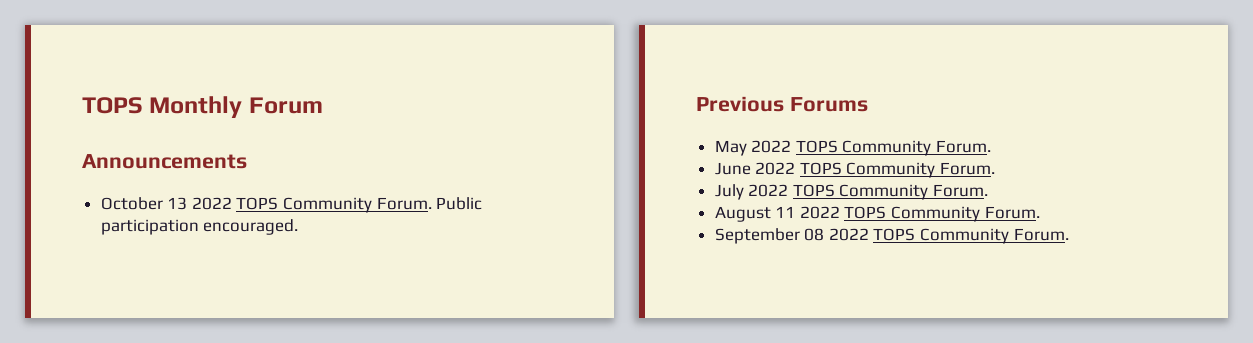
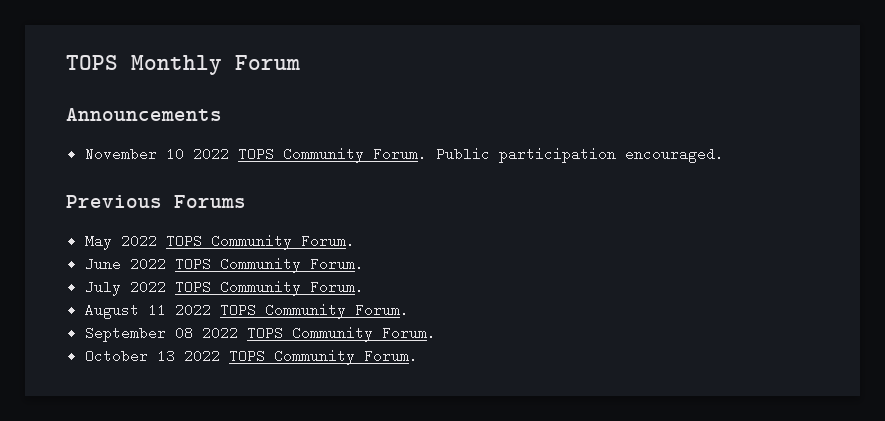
[100,197,188,210] October 13 -> [84,147,184,161] November 10
(1069, 234) none -> [84,349,418,365] // October 13 2022 TOPS Community Forum.

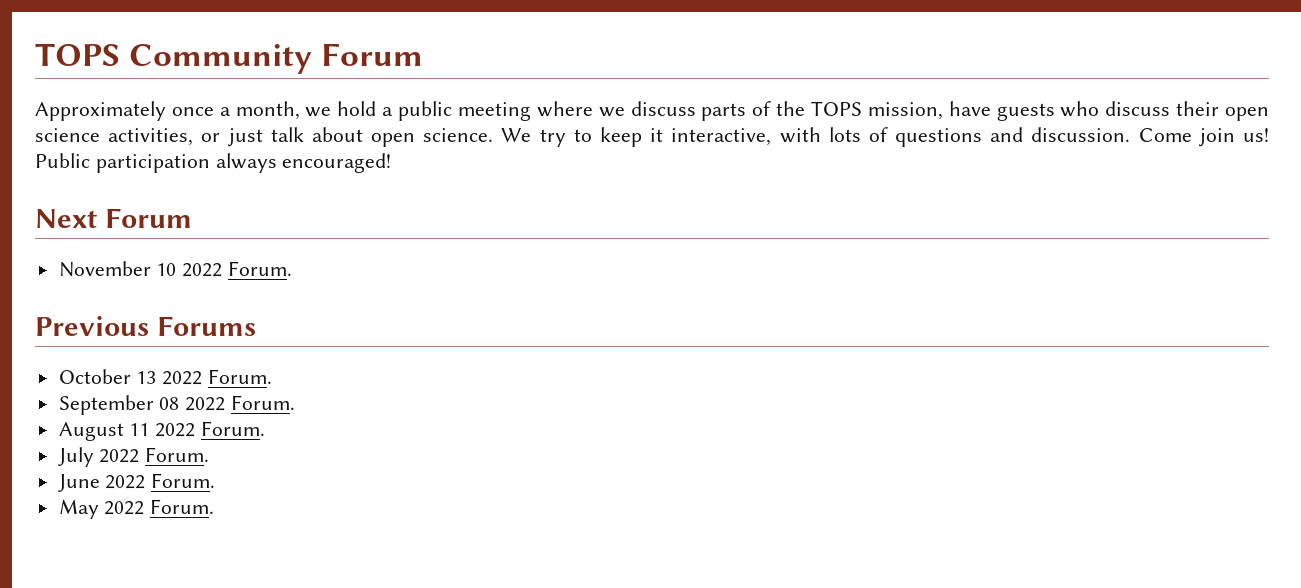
[66,55,300,75] [66,108,222,121] TOPS Monthly Forum // Announcements -> [35,43,424,74] [35,101,1269,121] [35,127,1269,147] [35,153,392,173] [35,208,192,228] TOPS Community Forum // Approximately once a month, we hold a public meeting where we discuss parts of the TOPS mission, have guests who discuss their open science activities, or just talk about open science. We try to keep it interactive, with lots of questions and discussion. Come join us! Public participation always encouraged! // Next Forum
[237,147,724,163] TOPS Community Forum. Public participation encouraged. -> [228,261,293,276] Forum.
[84,234,355,250] [84,257,364,273] [84,280,301,296] May 2022 TOPS Community Forum. // June 2022 TOPS Community Forum. // July 2022 TOPS Community -> [58,369,273,385] [58,395,226,415] October 13 2022 Forum. // September 08 2022
[219,303,409,319] [84,326,436,342] [84,349,355,365] TOPS Community Forum. // September 08 2022 TOPS Community Forum. // October 13 2022 TOPS Community -> [201,421,266,436] [57,447,210,467] [57,473,216,492] [58,499,145,519] Forum. // July 2022 Forum. // June 2022 Forum. // May 2022

